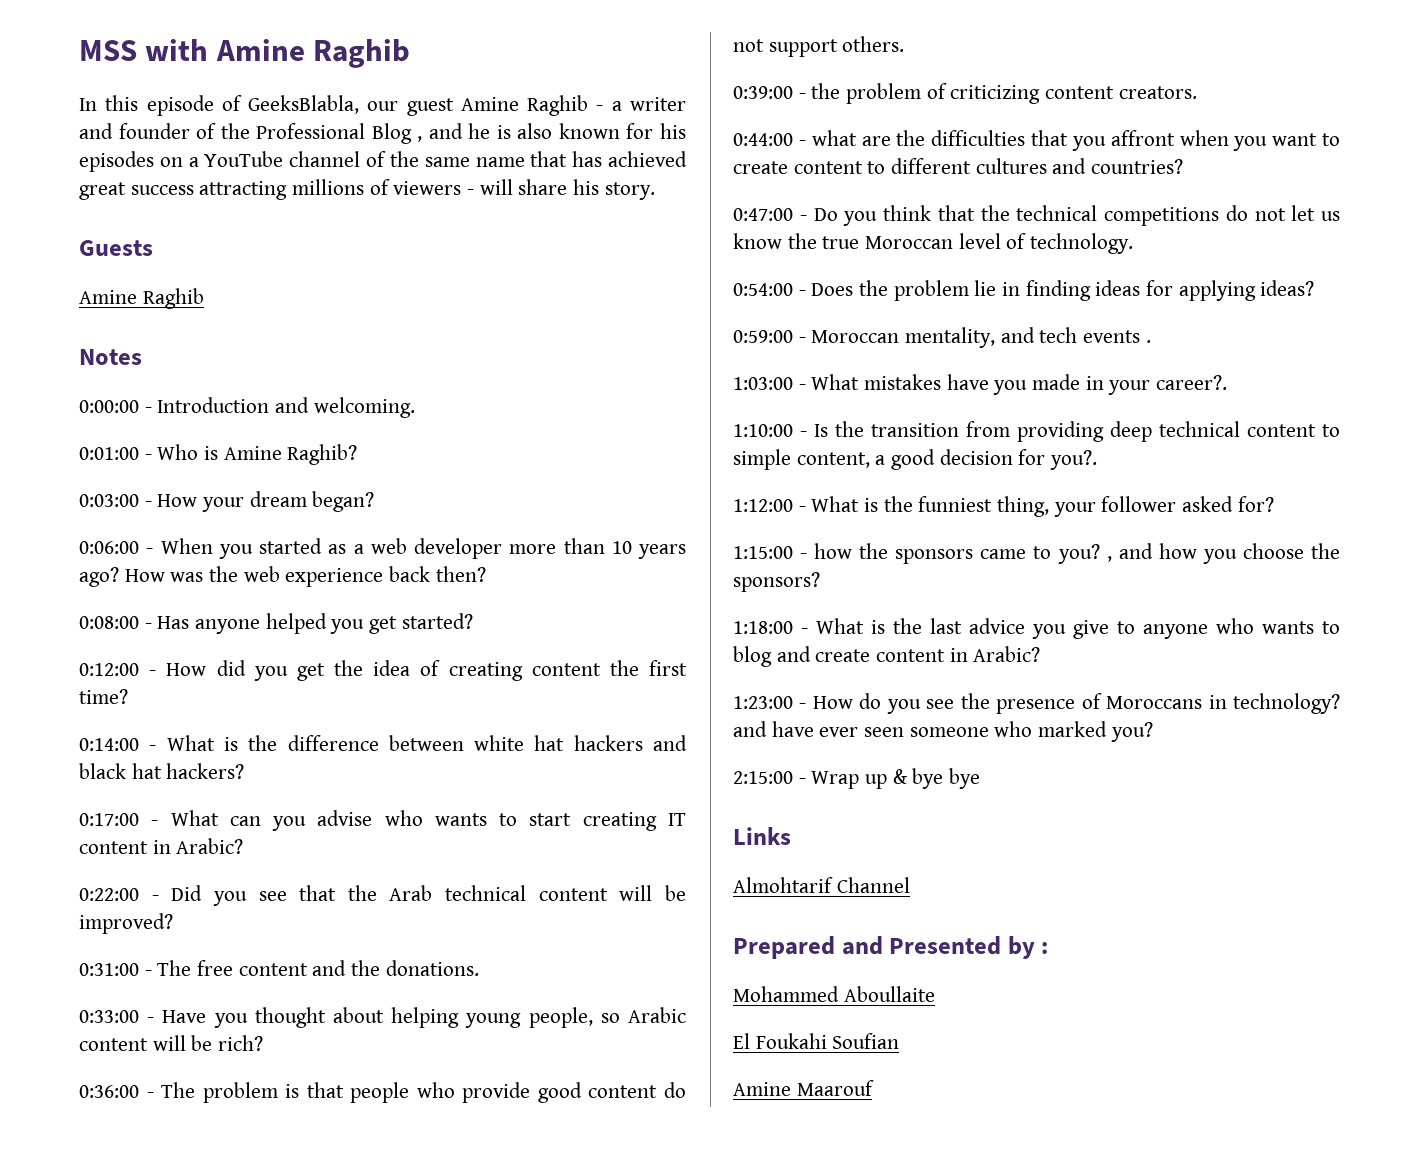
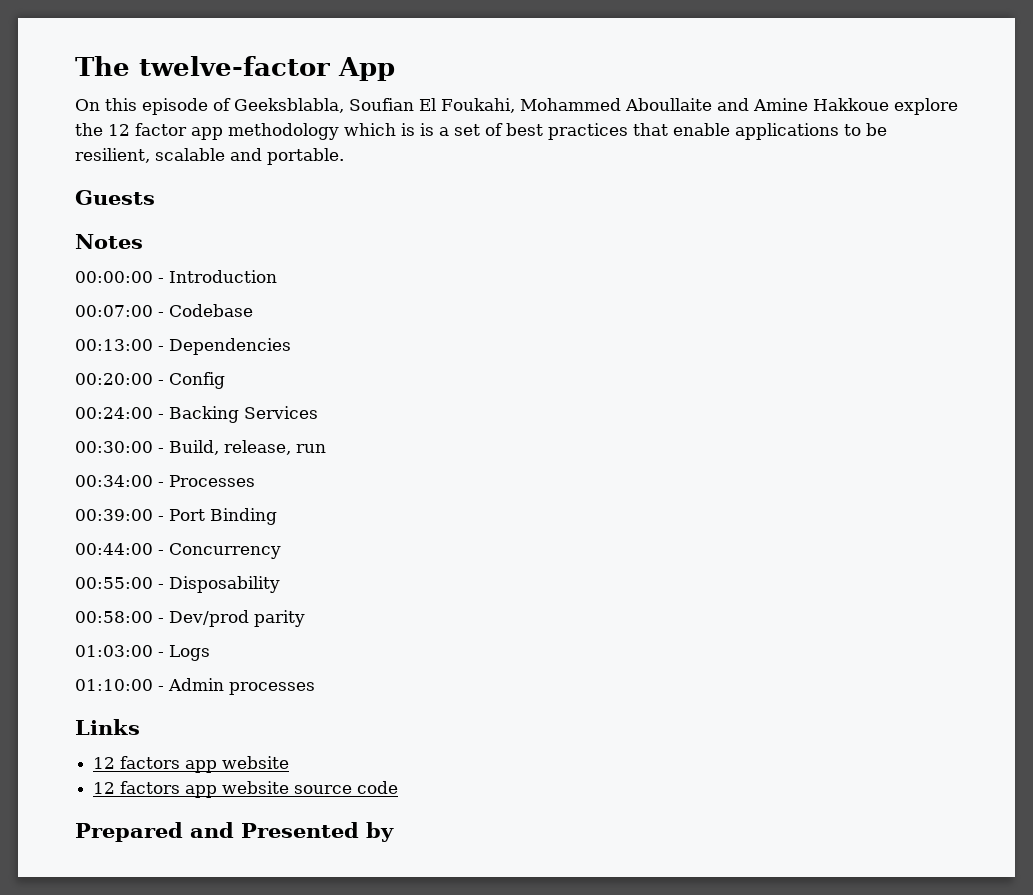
[79,39,411,68] [79,95,686,116] [79,123,687,144] [79,151,687,172] [79,179,655,200] MSS with Amine Raghib // In this episode of GeeksBlabla, our guest Amine Raghib - a writer and founder of the Professional Blog , and he is also known for his episodes on a YouTube channel of the same name that has achieved great success attracting millions of viewers - will share his story. -> [75,56,395,81] [75,98,958,115] [75,123,887,140] [75,148,344,165] The twelve-factor App // On this episode of Geeksblabla, Soufian El Foukahi, Mohammed Aboullaite and Amine Hakkoue explore the 12 factor app methodology which is is a set of best practices that enable applications to be resilient, scalable and portable.
[79,288,204,309] // Amine Raghib -> (155, 197) none
[79,400,139,413] 0:00:00 -> [75,271,153,283] 00:00:00
[275,397,415,418] [79,444,358,465] [79,491,375,512] [79,538,686,559] [79,566,486,587] [79,613,473,634] [79,660,687,681] [79,689,128,704] [79,735,687,751] [79,763,245,779] [79,810,686,831] [79,838,244,854] [79,885,686,906] [79,913,173,934] [79,960,479,976] [79,1007,686,1028] [79,1035,264,1051] [79,1082,686,1103] [733,36,905,57] [733,83,1197,104] [733,130,1340,151] [733,158,1184,174] [733,205,1340,226] [733,233,1134,254] [733,280,1315,301] [733,327,1151,348] [733,374,1228,395] [733,421,1340,442] [733,449,1098,470] [733,496,1274,517] [733,543,1340,564] [733,572,820,592] [733,618,1340,639] [733,646,1041,667] [733,693,1340,714] [733,721,1153,742] [733,768,981,789] [733,827,791,845] [733,877,910,893] [733,936,1049,959] [733,986,935,1002] [733,1033,900,1049] [733,1080,874,1096] and welcoming. // 0:01:00 - Who is Amine Raghib? // 0:03:00 - How your dream began? // 0:06:00 - When you started as a web developer more than 10 years ago? How was the web experience back then? // 0:08:00 - Has anyone helped you get started? // 0:12:00 - How did you get the idea of creating content the first time? // 0:14:00 - What is the difference between white hat hackers and black hat hackers? // 0:17:00 - What can you advise who wants to start creating IT content in Arabic? // 0:22:00 - Did you see that the Arab technical content will be improved? // 0:31:00 - The free content and the donations. // 0:33:00 - Have you thought about helping young people, so Arabic content will be rich? // 0:36:00 - The problem is that people who provide good content do not support others. // 0:39:00 - the problem of criticizing content creators. // 0:44:00 - what are the difficulties that you affront when you want to create content to different cultures and countries? // 0:47:00 - Do you think that the technical competitions do not let us know the true Moroccan level of technology. // 0:54:00 - Does the problem lie in finding ideas for applying ideas? // 0:59:00 - Moroccan mentality, and tech events . // 1:03:00 - What mistakes have you made in your career?. // 1:10:00 - Is the transition from providing deep technical content to simple content, a good decision for you?. // 1:12:00 - What is the funniest thing, your follower asked for? // 1:15:00 - how the sponsors came to you? , and how you choose the sponsors? // 1:18:00 - What is the last advice you give to anyone who wants to blog and create content in Arabic? // 1:23:00 - How do you see the presence of Moroccans in technology? and have ever seen someone who marked you? // 2:15:00 - Wrap up & bye bye // Links // Almohtarif Channel // Prepared and Presented by : // Mohammed Aboullaite // El Foukahi Soufian // Amine Maarouf -> [75,304,253,317] [75,338,291,355] [75,372,225,389] [75,406,318,423] [75,440,326,455] [75,475,255,487] [75,508,277,525] [75,543,281,559] [75,576,280,593] [75,610,305,627] [75,645,210,661] [75,678,315,695] [75,719,140,735] [93,756,290,773] [93,781,399,798] [75,822,394,842] // 00:07:00 - Codebase // 00:13:00 - Dependencies // 00:20:00 - Config // 00:24:00 - Backing Services // 00:30:00 - Build, release, run // 00:34:00 - Processes // 00:39:00 - Port Binding // 00:44:00 - Concurrency // 00:55:00 - Disposability // 00:58:00 - Dev/prod parity // 01:03:00 - Logs // 01:10:00 - Admin processes // Links // 12 factors app website // 12 factors app website source code // Prepared and Presented by

